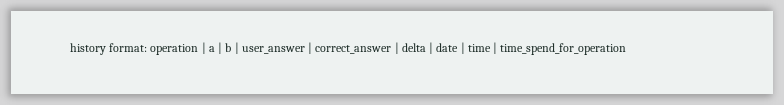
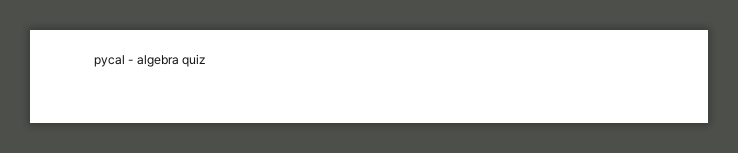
[69,42,627,55] history format: operation | a | b | user_answer | correct_answer | delta | date | time | time_spend_for_operation -> [94,54,206,67] pycal - algebra quiz

